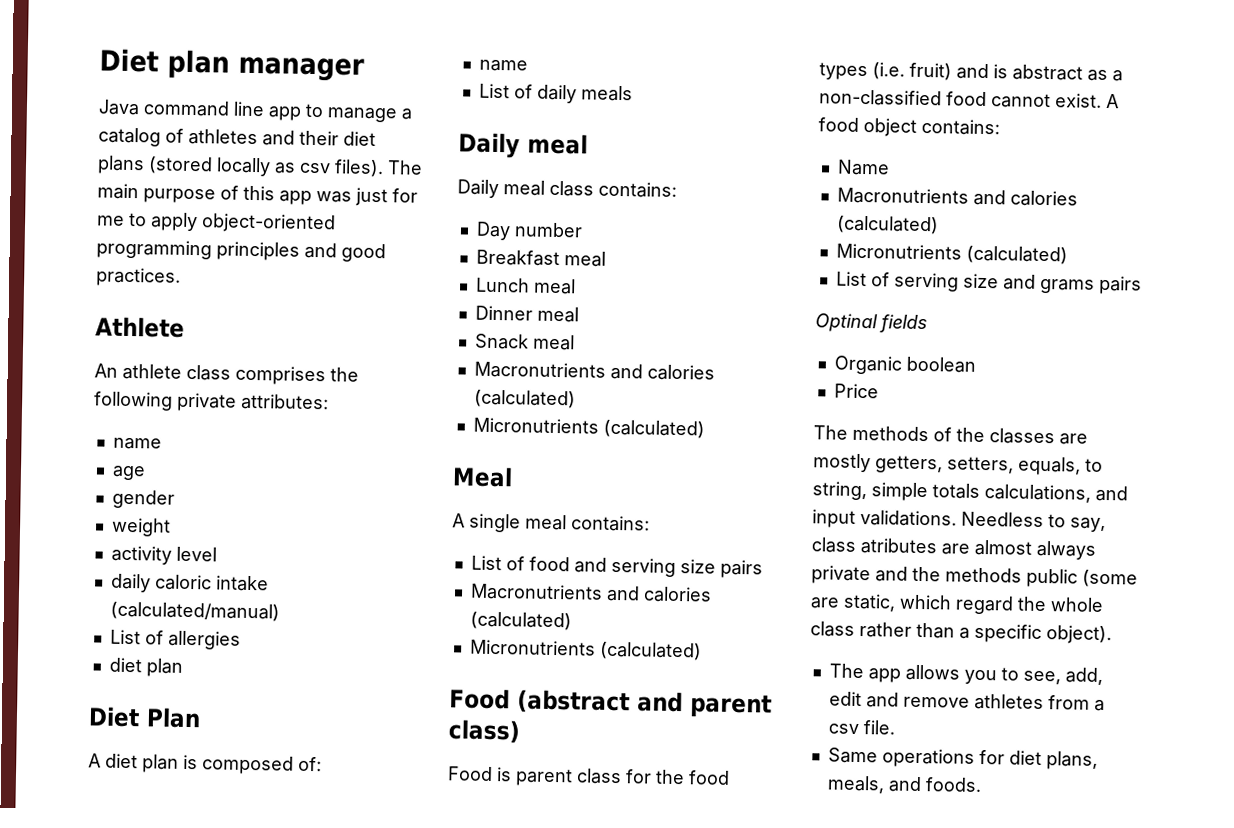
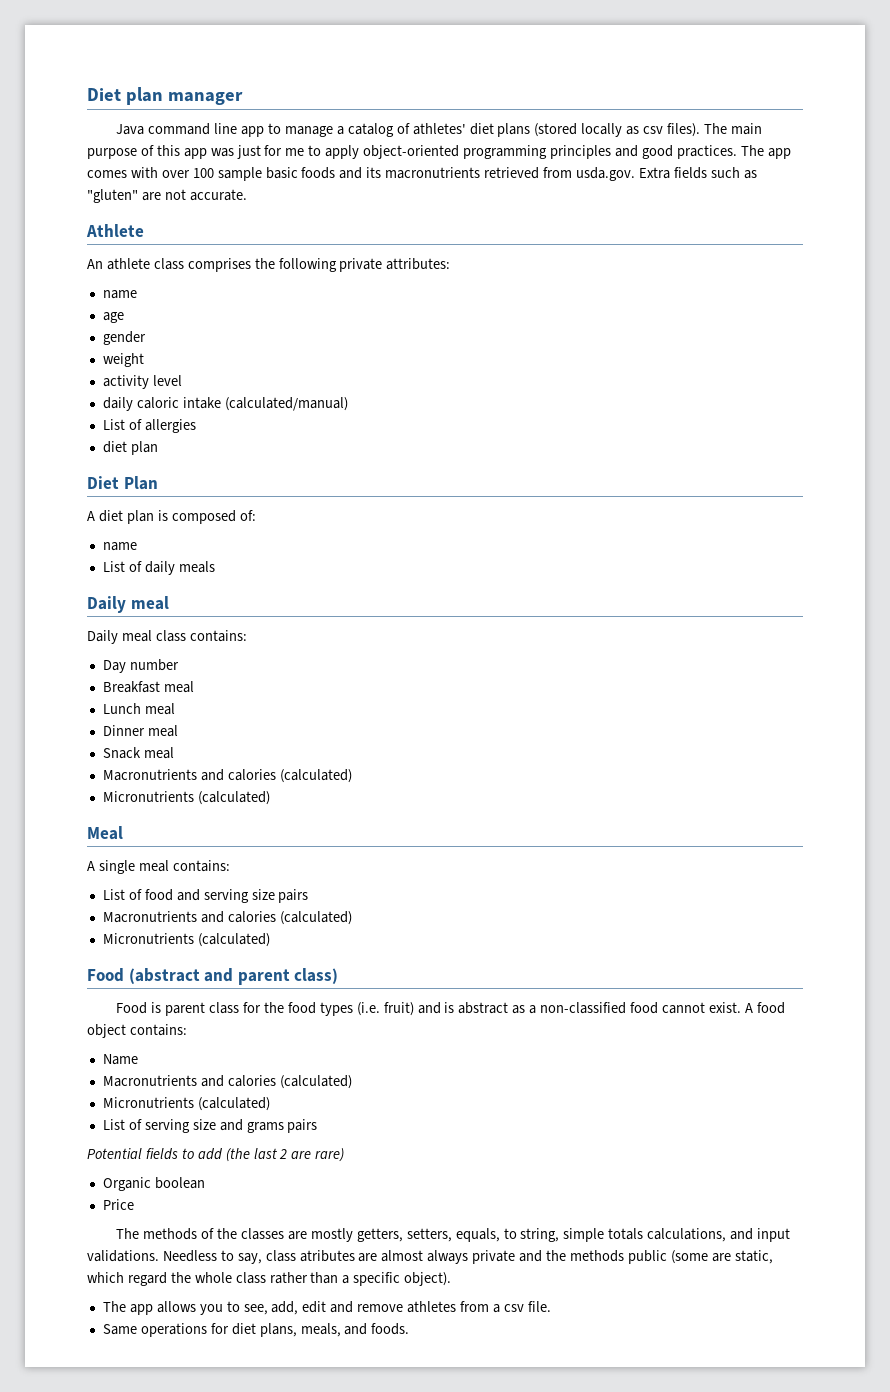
[188,128,339,146] athletes and their -> [412,123,466,135] athletes'
(181, 277) none -> [740,145,791,159] [87,167,757,181] [87,189,247,203] The app comes with over 100 sample basic foods and its macronutrients retrieved from usda.gov. Extra fields such as "gluten" are not accurate.
[815,313,928,334] Optinal fields -> [87,1148,345,1162] Potential fields to add (the last 2 are rare)

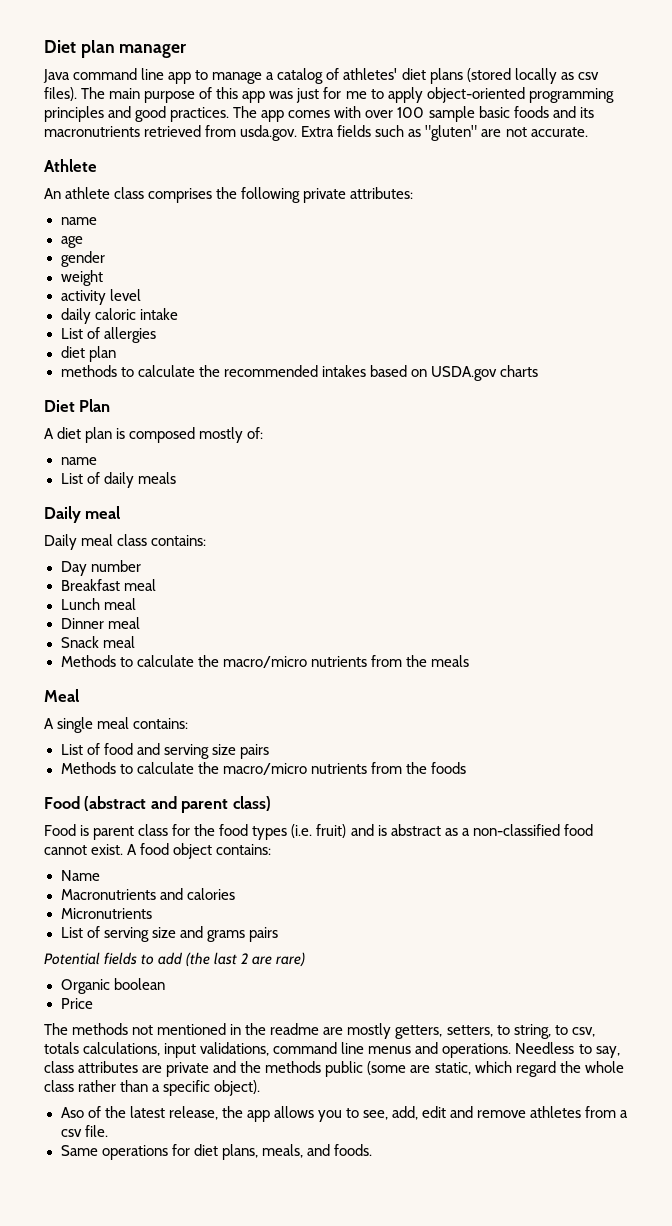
[224,397,348,411] (calculated/manual) -> (178, 314) none
(158, 448) none -> [60,365,538,381] // methods to calculate the recommended intakes based on USDA.gov charts
(236, 517) none -> [199,427,244,443] mostly
[102,769,352,783] [102,791,270,805] Macronutrients and calories (calculated) // Micronutrients (calculated) -> [60,655,469,668] Methods to calculate the macro/micro nutrients from the meals
[102,911,352,925] [102,933,270,947] Macronutrients and calories (calculated) // Micronutrients (calculated) -> [60,762,466,775] Methods to calculate the macro/micro nutrients from the foods
[279,1075,352,1089] [102,1097,270,1111] (calculated) // Micronutrients (calculated) -> [60,908,152,919] // Micronutrients
[201,1228,285,1240] of the classes -> [132,1023,320,1035] not mentioned in the readme
[455,1228,500,1242] equals, -> (493, 1031) none
[563,1228,791,1242] [87,1250,469,1264] simple totals calculations, and input validations. Needless to say, class atributes are almost always -> [554,1025,595,1037] [44,1042,620,1058] [44,1061,163,1073] to csv, totals calculations, input validations, command line menus and operations. Needless to say, class attributes are
[102,1301,126,1312] The -> [60,1106,243,1120] Aso of the latest release, the

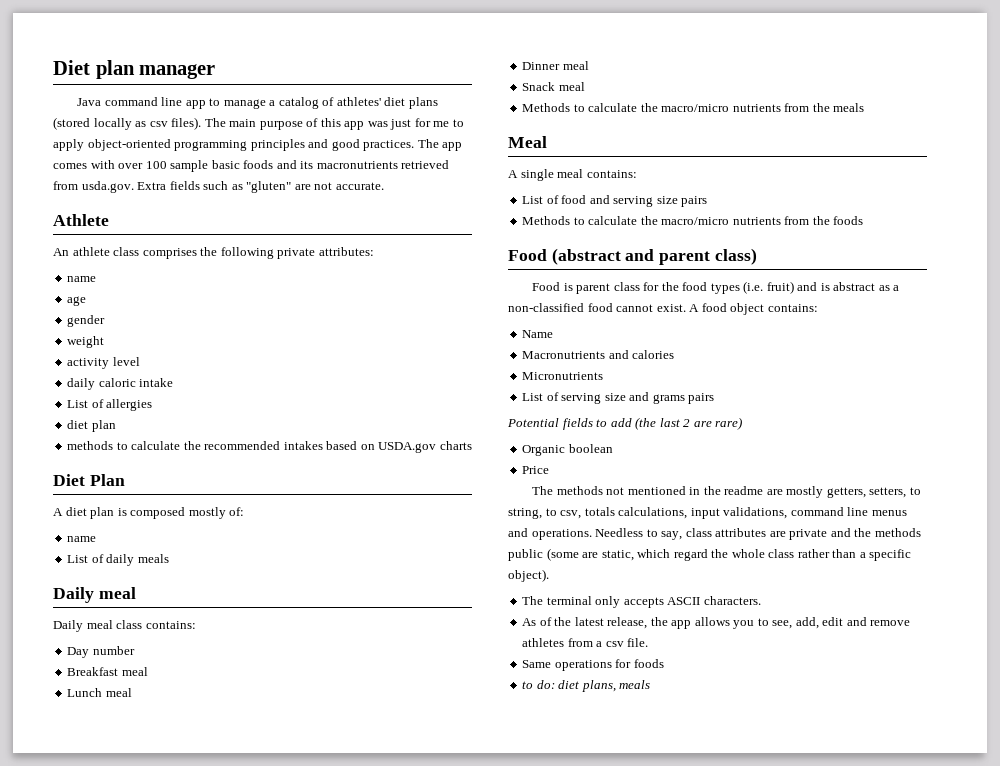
[60,1107,84,1118] Aso -> [522,596,761,608] [522,618,537,626] The terminal only accepts ASCII characters. // As
[193,1144,372,1160] diet plans, meals, and foods. -> [633,659,664,668] [522,680,651,692] foods // to do: diet plans, meals

